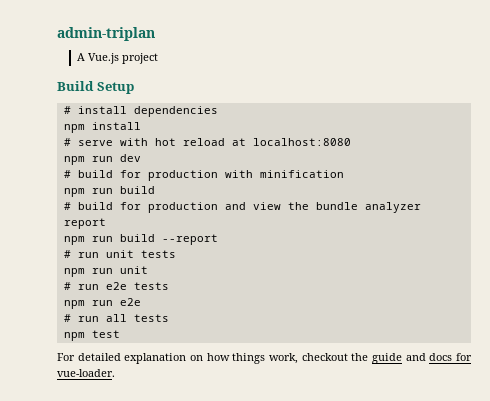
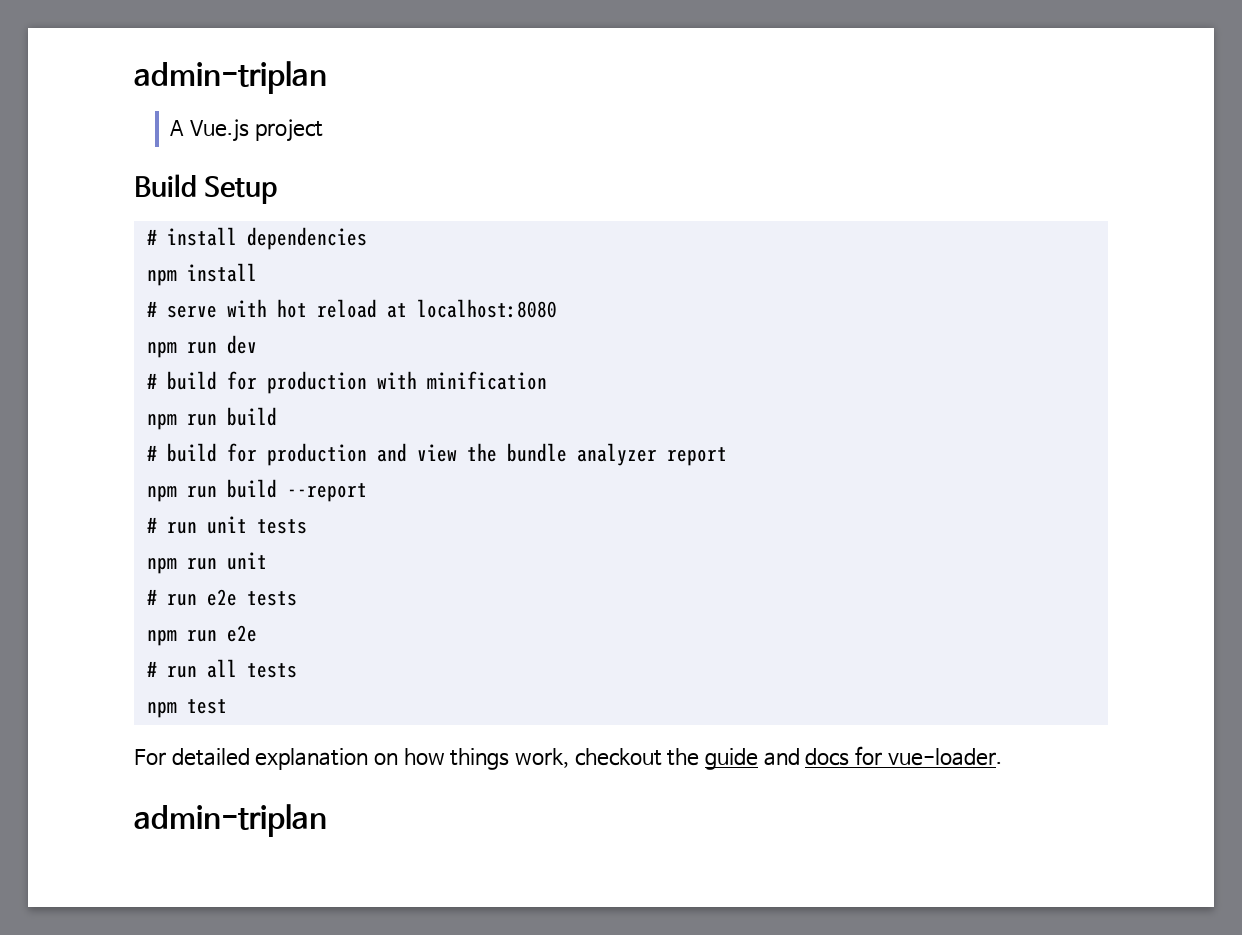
(115, 373) none -> [134,804,327,837] // admin-triplan

